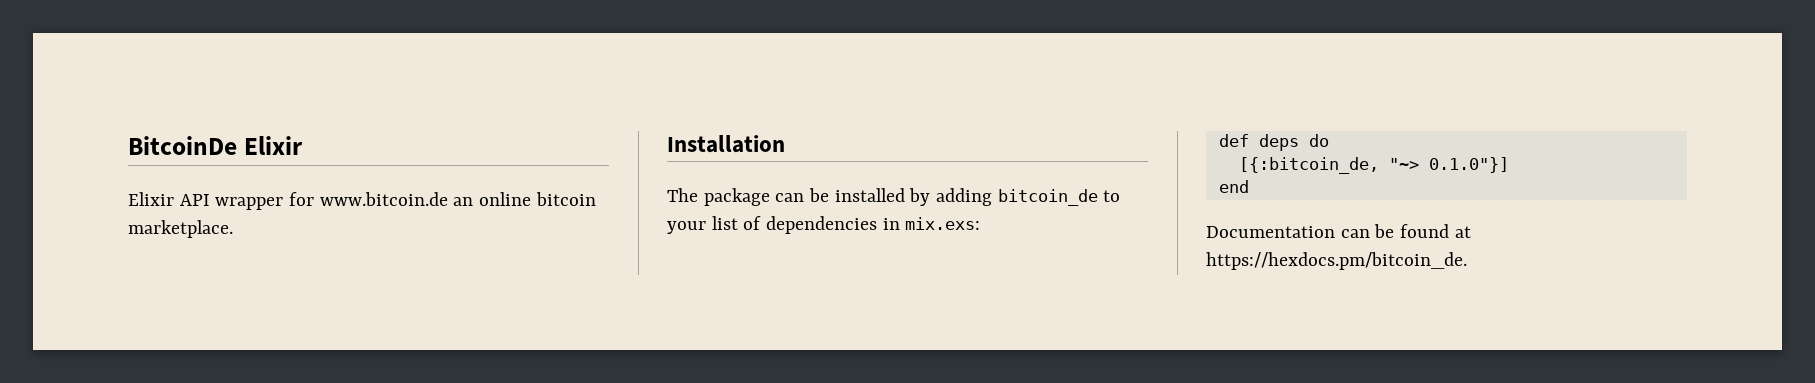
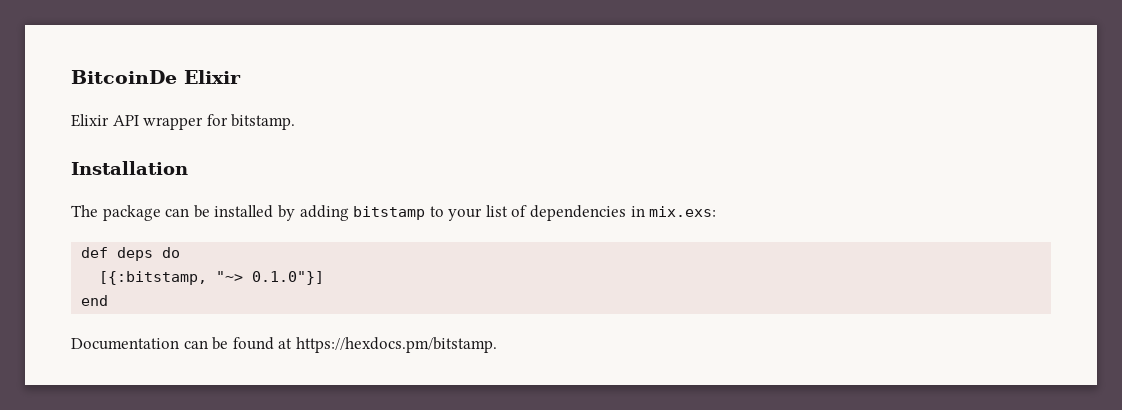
[319,192,596,206] [128,220,233,238] www.bitcoin.de an online bitcoin marketplace. -> [231,114,296,130] bitstamp.
[997,189,1098,206] bitcoin_de -> [353,206,426,220] bitstamp
[1238,157,1379,174] [{:bitcoin_de, -> [99,271,208,285] [{:bitstamp,
[1206,252,1467,270] https://hexdocs.pm/bitcoin_de. -> [295,337,497,353] https://hexdocs.pm/bitstamp.

